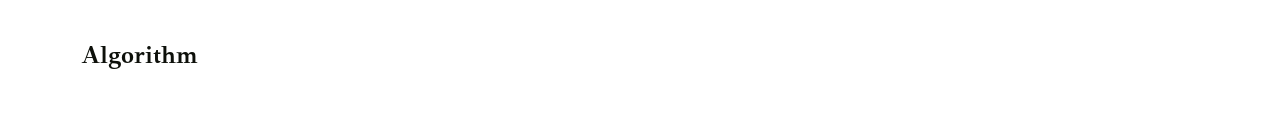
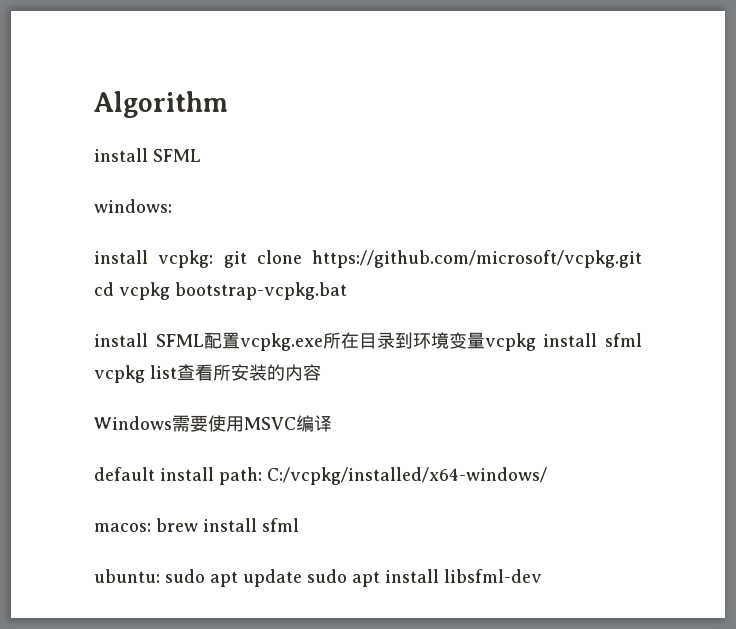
(198, 57) none -> [94,148,201,162] [94,199,172,213] [94,250,643,268] [94,282,347,300] [94,332,642,351] [94,364,321,383] [94,415,332,432] [94,467,547,485] [94,518,299,532] [94,569,542,587] // install SFML // windows: // install vcpkg: git clone https://github.com/microsoft/vcpkg.git cd vcpkg bootstrap-vcpkg.bat // install SFML配置vcpkg.exe所在目录到环境变量vcpkg install sfml vcpkg list查看所安装的内容 // Windows需要使用MSVC编译 // default install path: C:/vcpkg/installed/x64-windows/ // macos: brew install sfml // ubuntu: sudo apt update sudo apt install libsfml-dev

